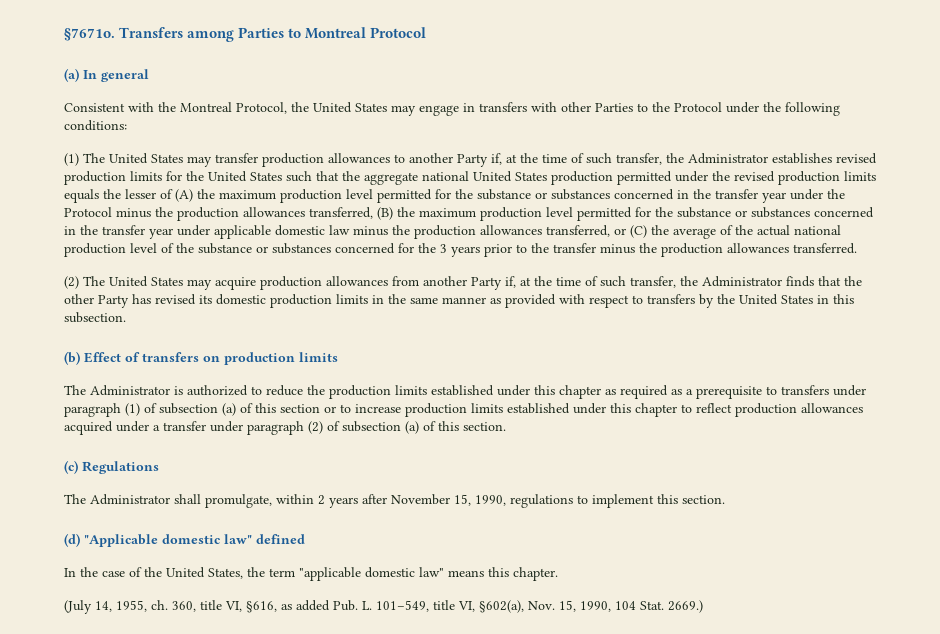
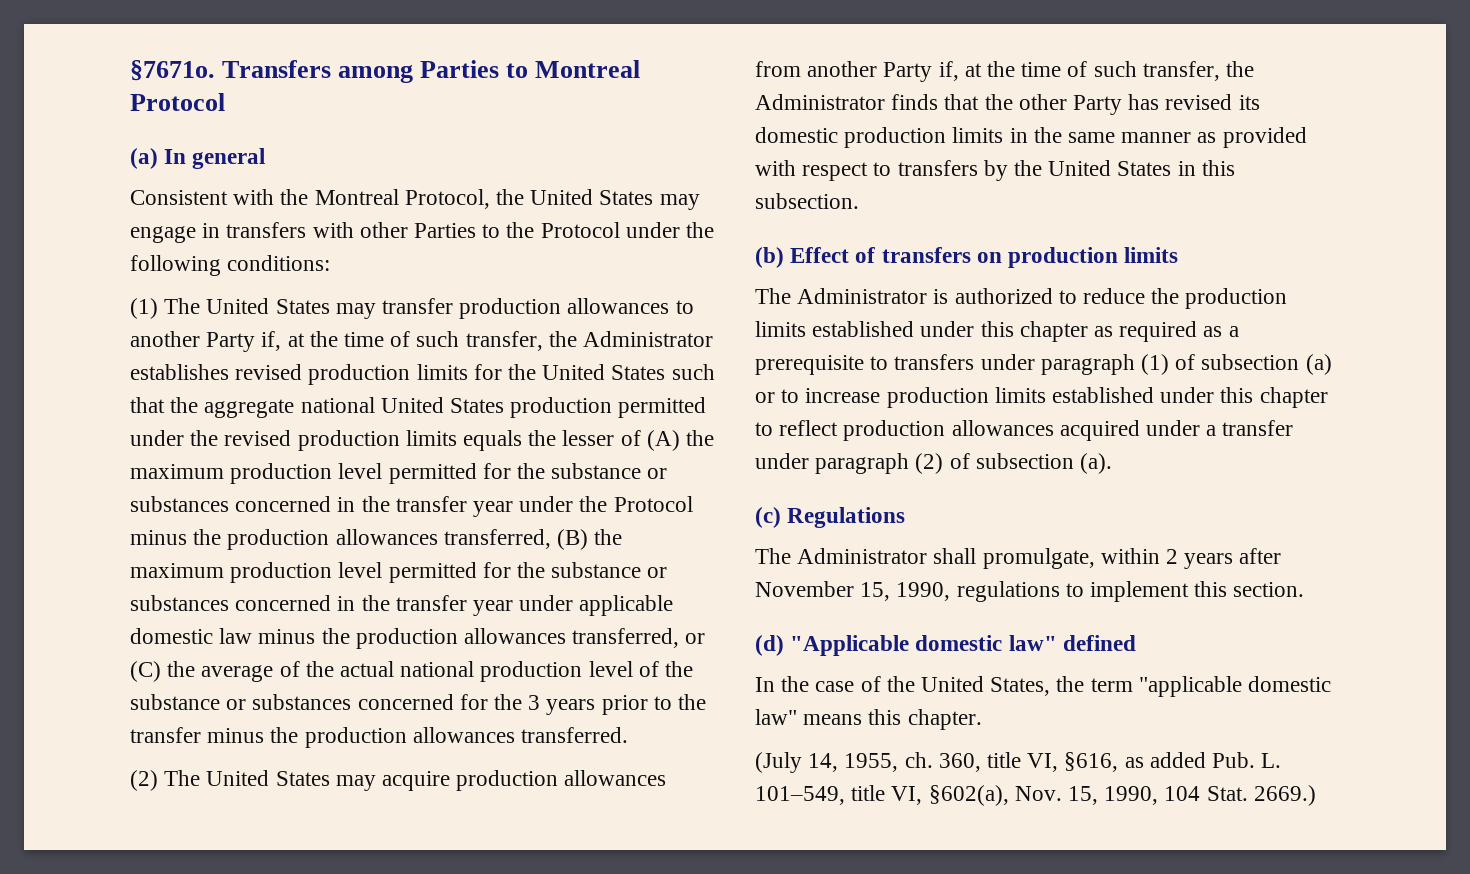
[240,403,320,413] of this section -> (1332, 364) none
[405,421,506,434] (a) of this section. -> [1080,453,1113,474] (a).

